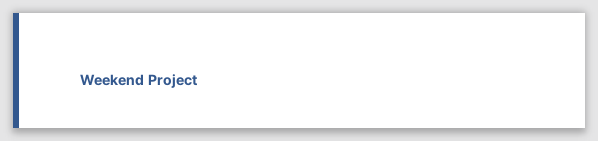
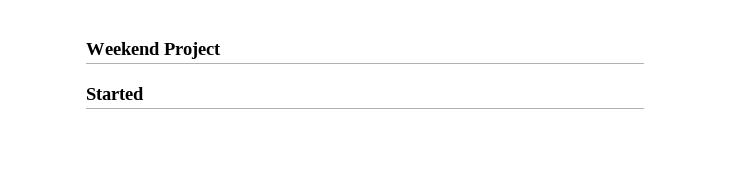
(197, 81) none -> [86,87,144,100] // Started

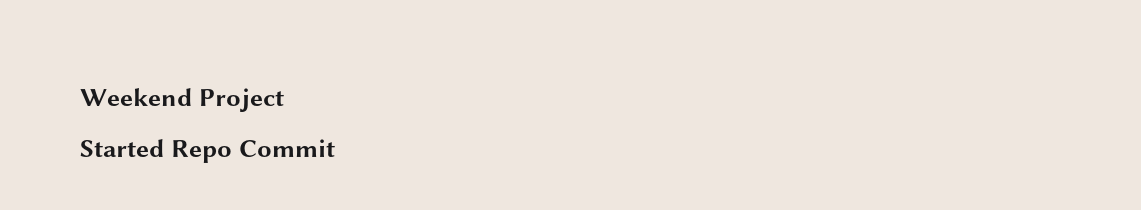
(144, 93) none -> [171,139,336,163] Repo Commit

